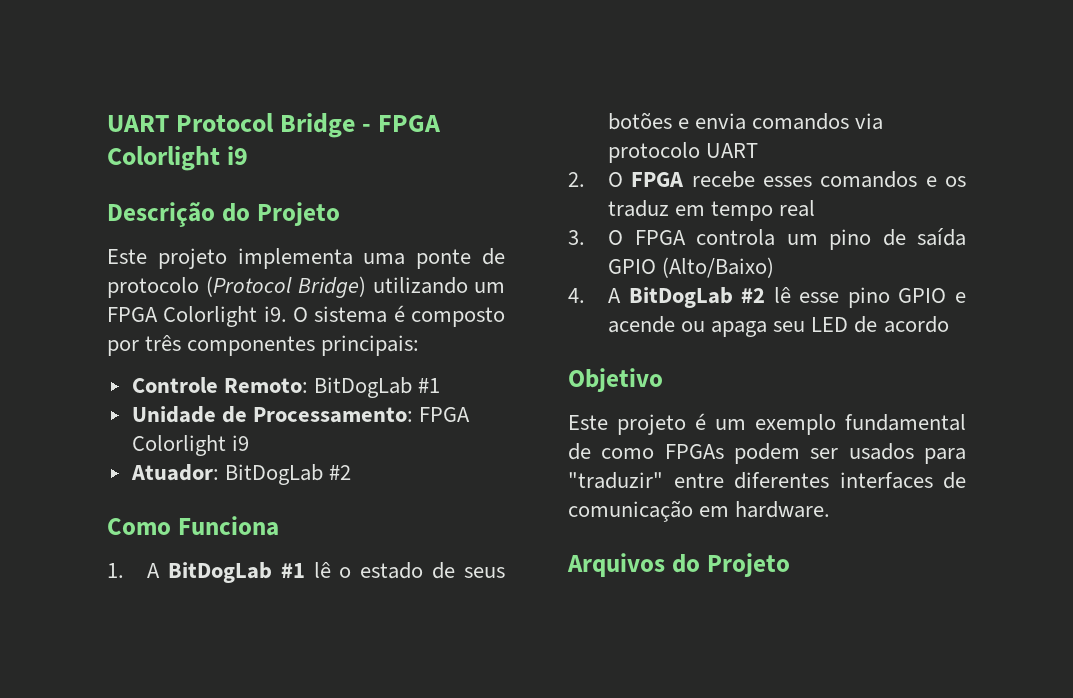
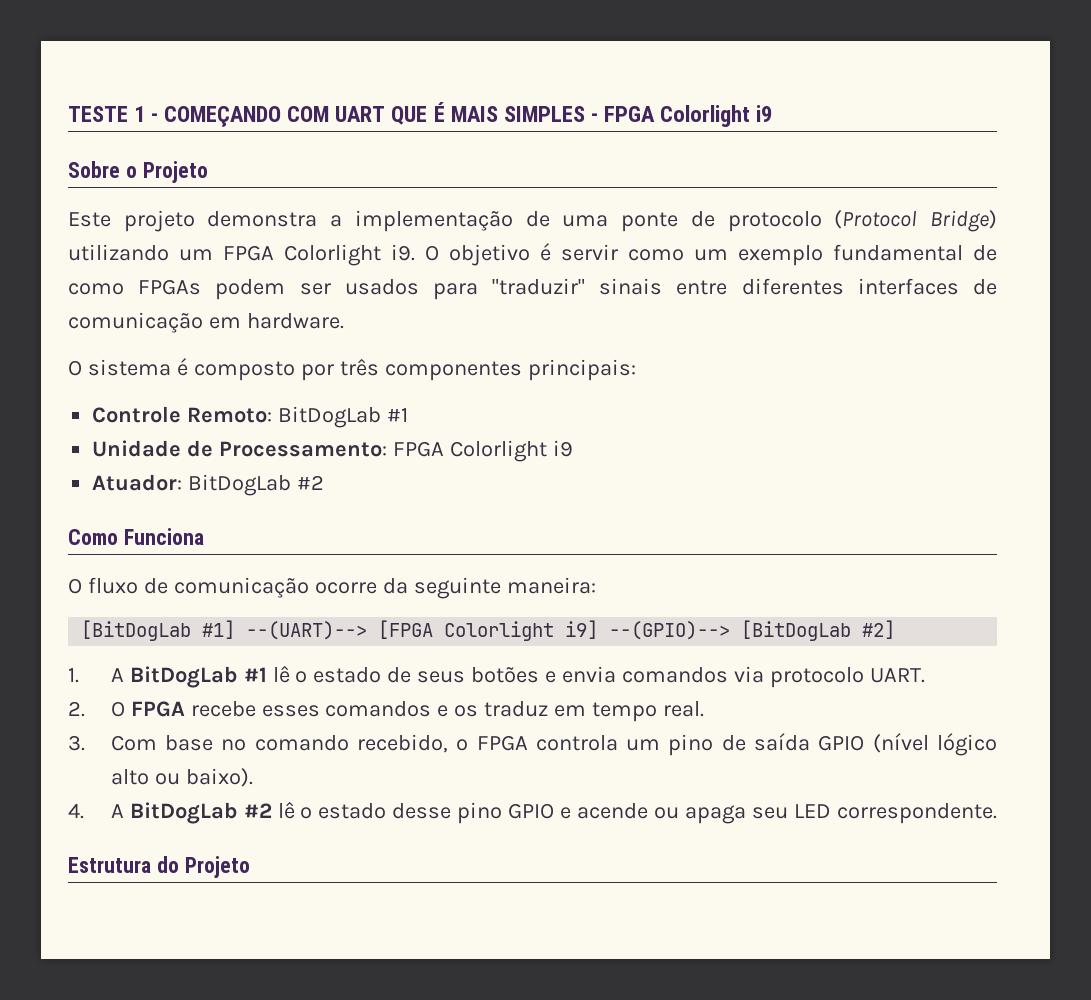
[107,113,356,138] UART Protocol Bridge -> [68,102,585,127] TESTE 1 - COMEÇANDO COM UART QUE É MAIS SIMPLES
[107,202,250,227] Descrição do -> [68,161,137,178] Sobre o
[237,248,353,269] implementa -> [207,210,550,232] demonstra a implementação de
(308, 314) none -> [449,243,997,266] [68,278,997,300] [68,312,344,333] [68,360,82,376] objetivo é servir como um exemplo fundamental de como FPGAs podem ser usados para "traduzir" sinais entre diferentes interfaces de comunicação em hardware. // O
(279, 526) none -> [68,577,596,599] [81,620,896,641] // O fluxo de comunicação ocorre da seguinte maneira: // [BitDogLab #1] --(UART)--> [FPGA Colorlight i9] --(GPIO)--> [BitDogLab #2]
[706,143,759,158] UART -> [869,668,925,683] UART.
[779,200,816,217] real -> [663,701,705,717] real.
[608,230,624,245] O -> [110,734,469,753] Com base no comando recebido, o
[662,257,775,278] (Alto/Baixo) -> [872,733,998,756] [110,768,253,787] (nível lógico alto ou baixo).
[799,292,840,303] esse -> [300,803,452,819] o estado desse
[854,316,949,333] [568,368,663,392] [568,413,966,435] [568,443,966,464] [568,472,966,489] [568,500,831,522] [567,553,665,577] de acordo // Objetivo // Este projeto é um exemplo fundamental de como FPGAs podem ser usados para "traduzir" entre diferentes interfaces de comunicação em hardware. // Arquivos -> [836,803,997,824] [68,857,151,873] correspondente. // Estrutura

